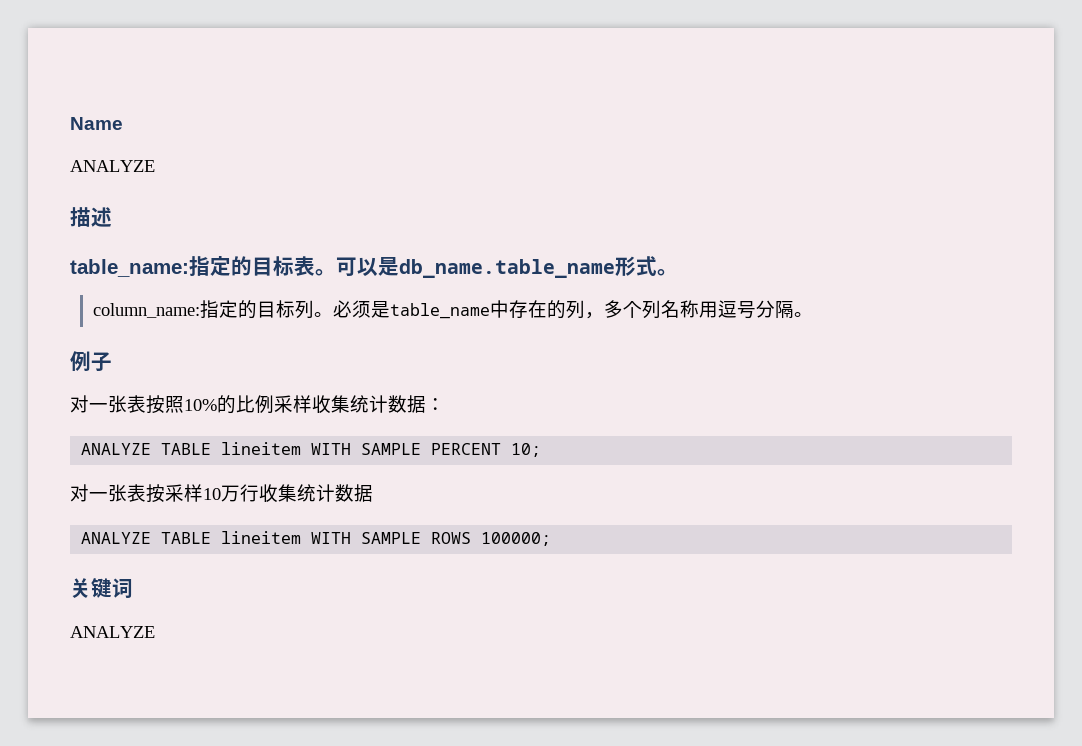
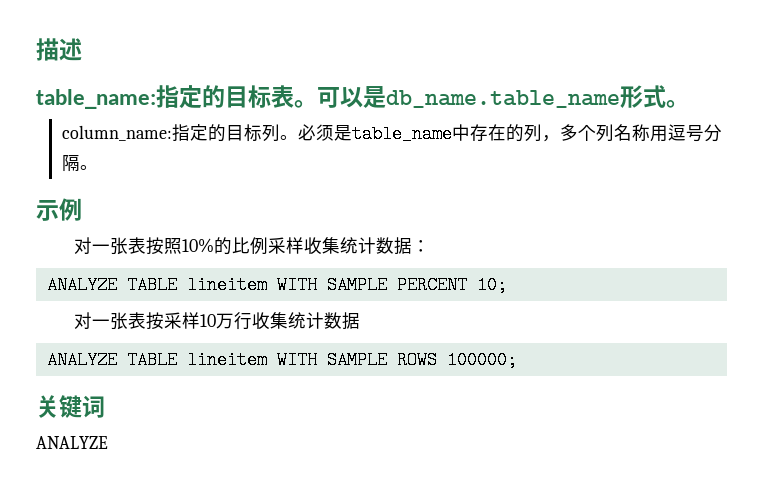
[70,117,123,130] [70,160,155,172] Name // ANALYZE // -> (36, 49) none
[70,351,112,372] 例子 -> [36,198,82,221] 示例

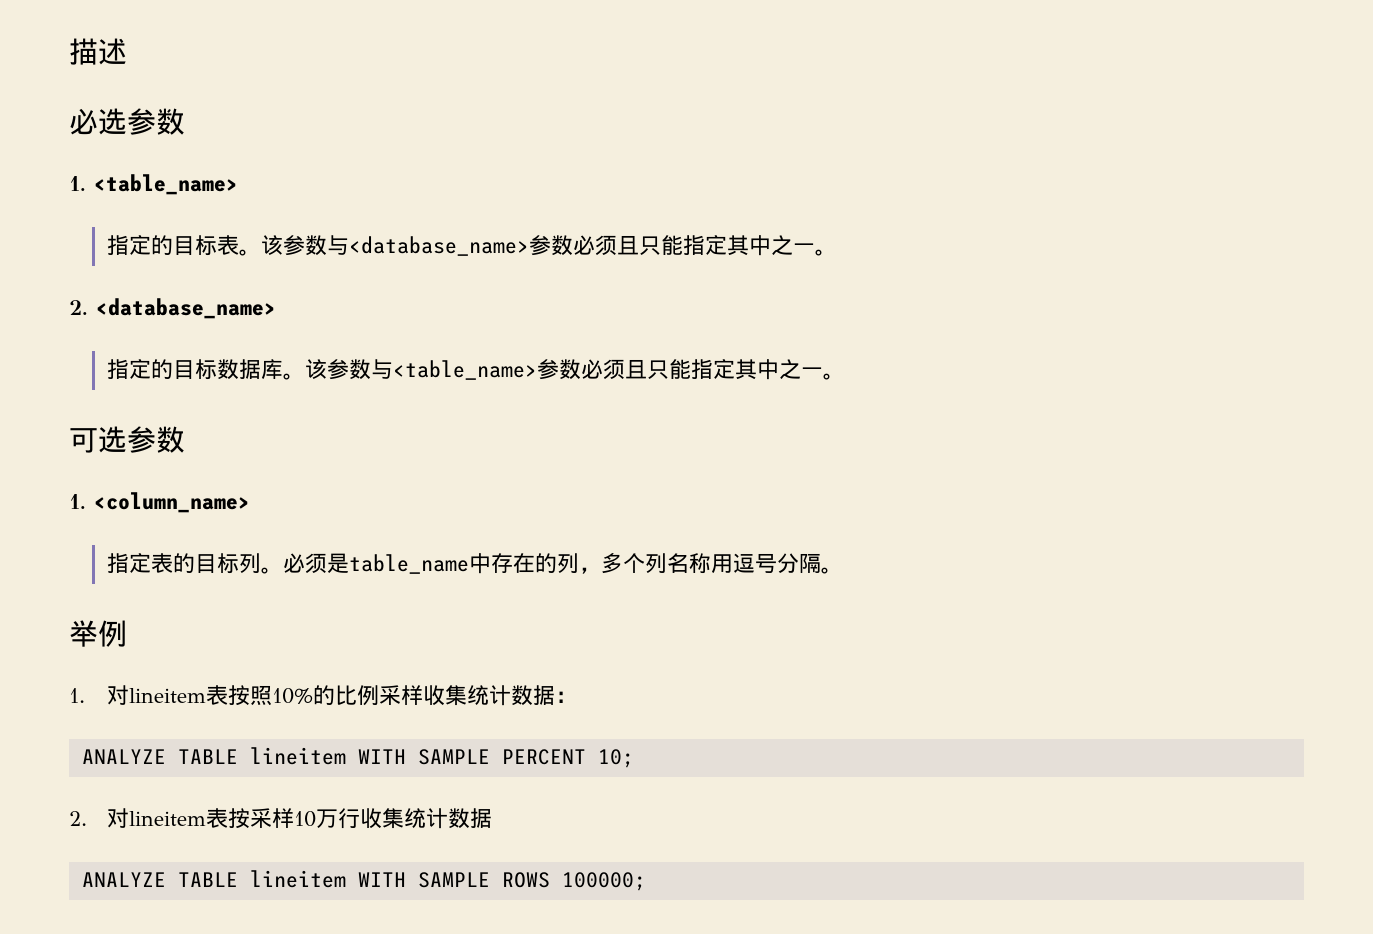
[36,85,689,109] [61,124,262,142] table_name:指定的目标表。可以是db_name.table_name形式。 // column_name:指定的目标 -> [69,108,185,135] [69,174,238,195] [107,235,838,256] [69,298,276,319] [107,359,846,380] [69,426,185,453] [69,492,250,513] [107,553,240,574] 必选参数 // 1. <table_name> // 指定的目标表。该参数与<database_name>参数必须且只能指定其中之一。 // 2. <database_name> // 指定的目标数据库。该参数与<table_name>参数必须且只能指定其中之一。 // 可选参数 // 1. <column_name> // 指定表的目标
[36,200,59,221] 示 -> [69,620,98,647] 举
[73,237,128,255] 对一张 -> [69,685,207,705] 1.对lineitem
[73,312,128,330] 对一张 -> [69,808,207,828] 2.对lineitem
[36,395,105,418] [36,436,108,449] // 关键词 // ANALYZE -> (646, 881) none

